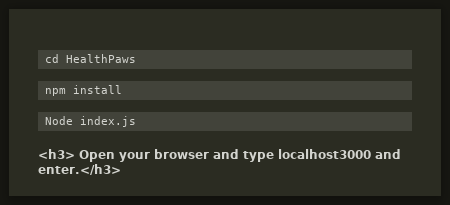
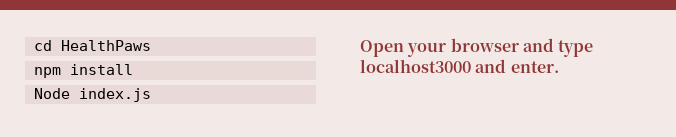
[38,149,75,159] <h3> -> (151, 95) none
[38,164,121,175] enter.</h3> -> [510,61,559,73] enter.

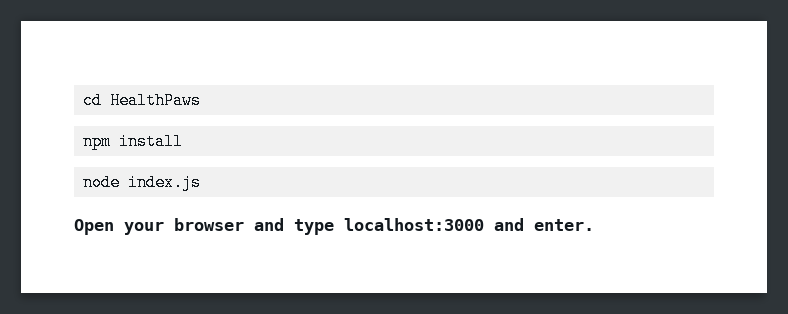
[34,88,70,99] Node -> [82,174,120,191] node
[360,59,471,73] localhost3000 -> [344,218,484,231] localhost:3000

